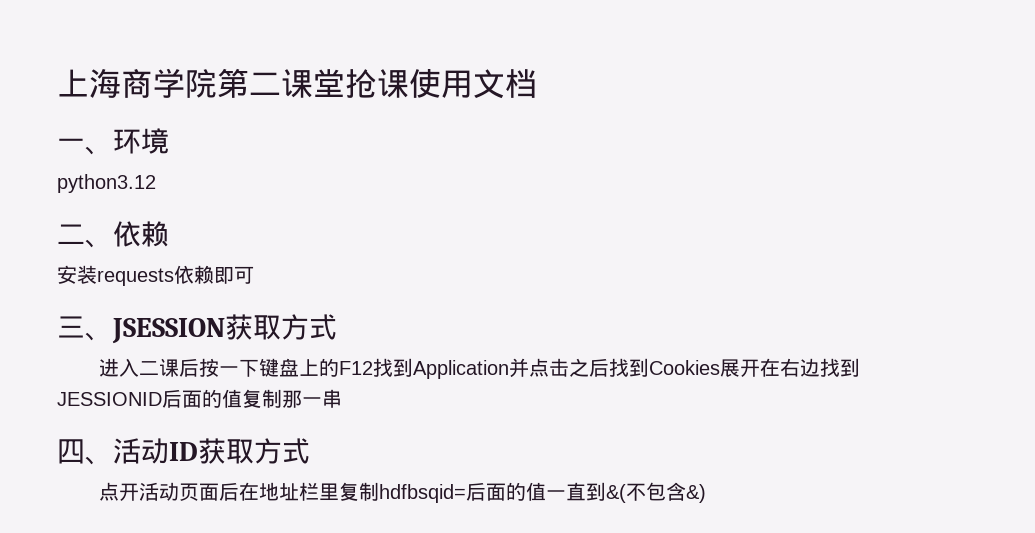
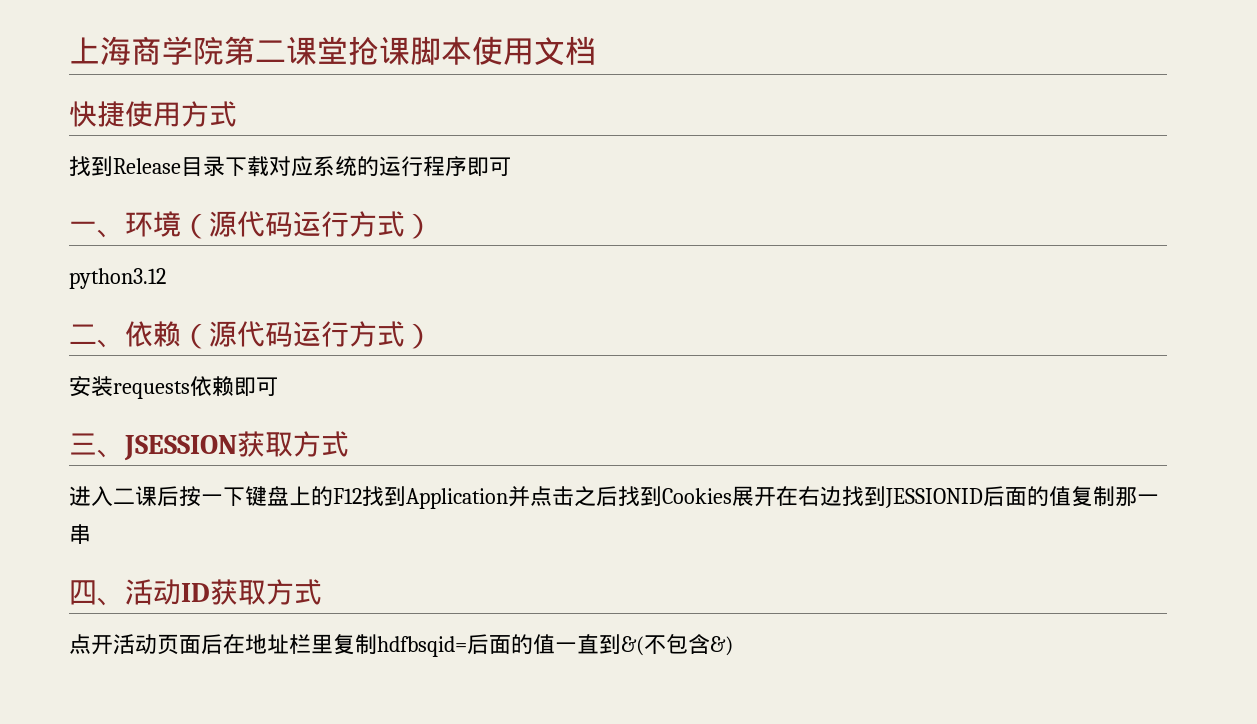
(409, 83) none -> [410,36,472,65] 脚本
[57,128,169,155] 一、环境 -> [69,101,237,127] [69,156,511,177] [69,211,433,239] 快捷使用方式 // 找到Release目录下载对应系统的运行程序即可 // 一、环境（源代码运行方式）
(169, 234) none -> [181,321,433,349] （源代码运行方式）

